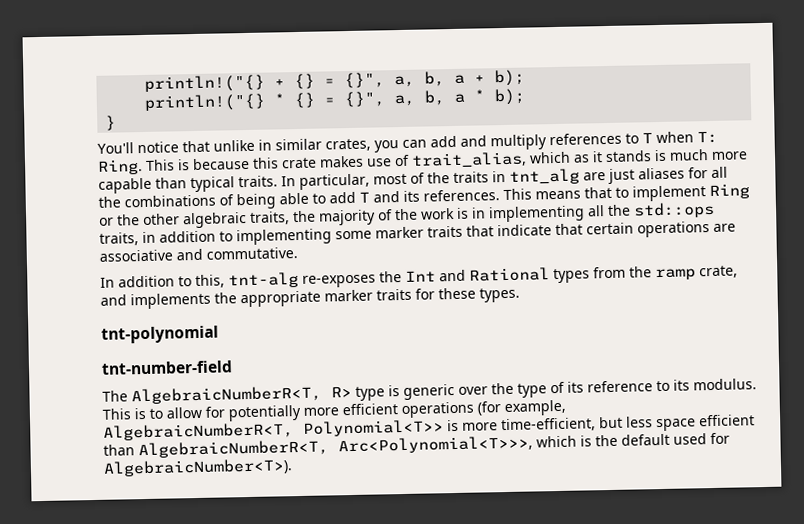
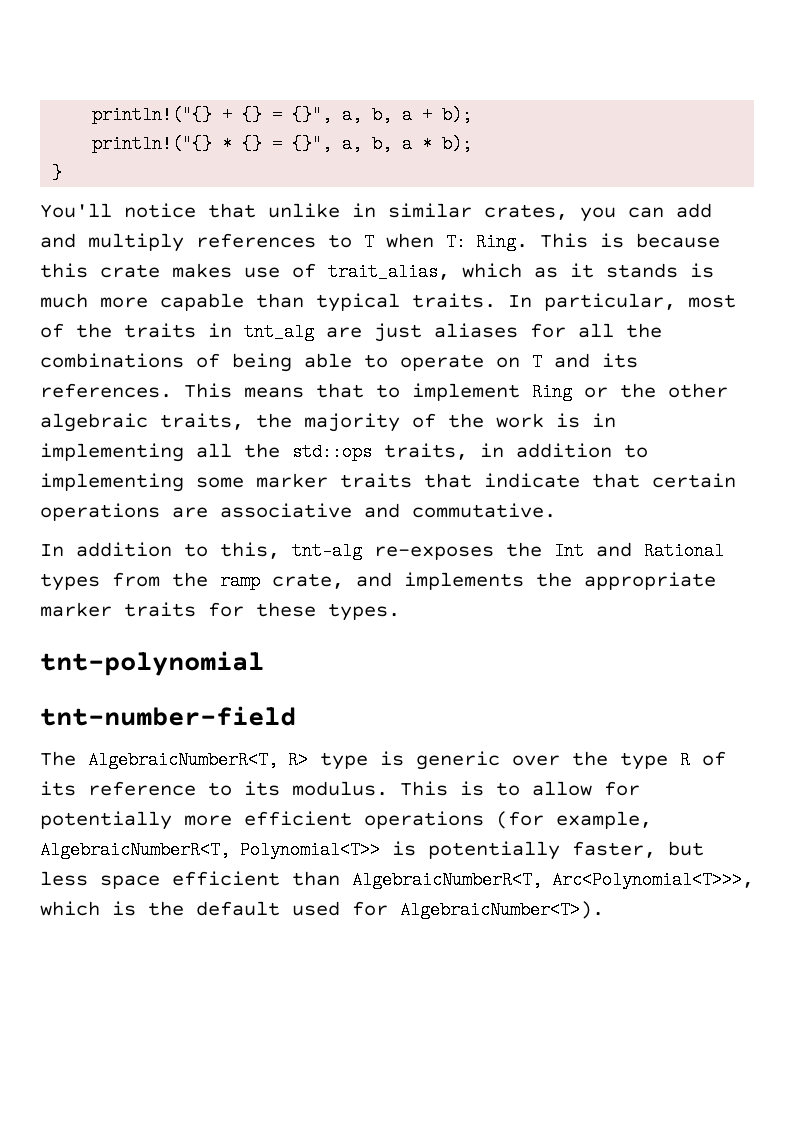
[329,191,356,204] add -> [400,354,520,371] operate on
(547, 390) none -> [680,751,690,769] R
[462,417,596,433] more time-efficient, -> [428,841,656,860] potentially faster,

